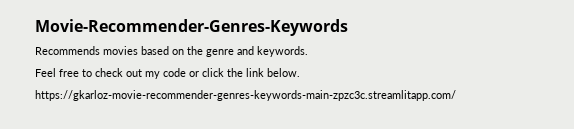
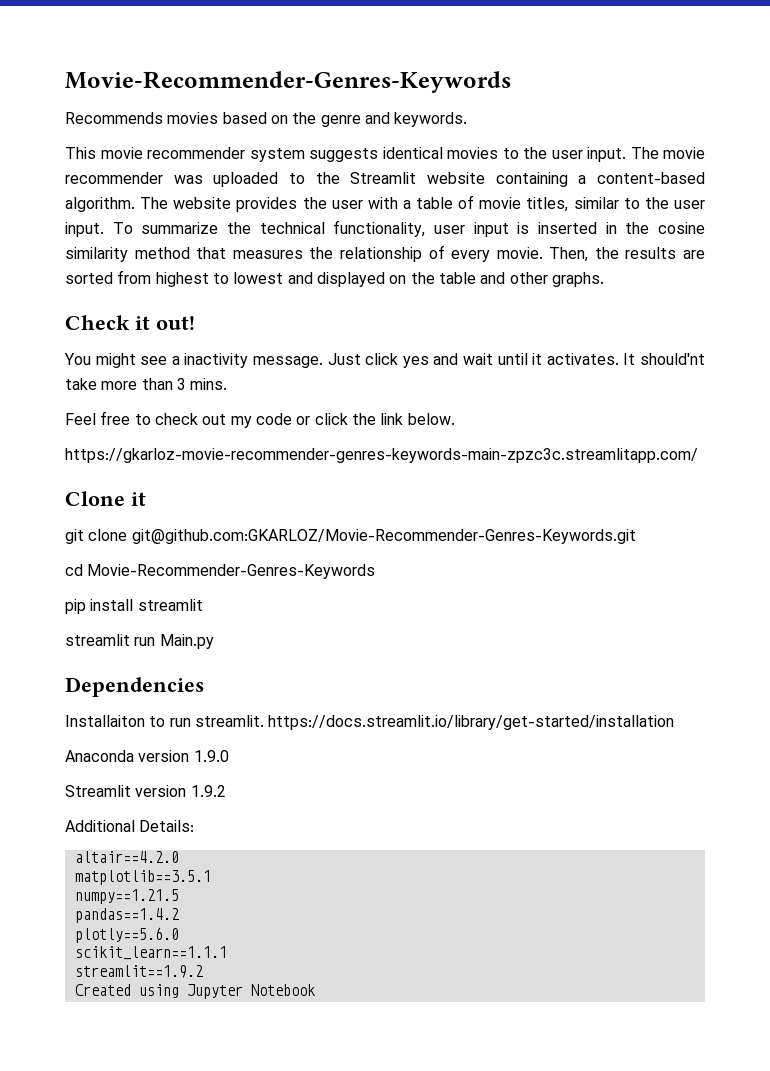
(308, 51) none -> [65,147,705,162] [65,172,705,187] [65,195,705,212] [65,220,705,237] [65,245,706,262] [65,270,604,287] [65,315,195,330] [64,353,706,368] [65,378,228,390] // This movie recommender system suggests identical movies to the user input. The movie recommender was uploaded to the Streamlit website containing a content-based algorithm. The website provides the user with a table of movie titles, similar to the user input. To summarize the technical functionality, user input is inserted in the cosine similarity method that measures the relationship of every movie. Then, the results are sorted from highest to lowest and displayed on the table and other graphs. // Check it out! // You might see a inactivity message. Just click yes and wait until it activates. It should'nt take more than 3 mins.
(456, 95) none -> [65,491,146,506] [65,529,636,544] [65,564,376,579] [65,599,203,614] [65,634,214,649] [65,677,204,697] [65,715,675,730] [65,750,229,762] [65,785,226,797] [65,820,195,832] [74,851,179,863] [74,870,211,885] [74,889,179,904] [74,908,179,923] [74,927,179,943] [74,946,227,960] [74,965,203,978] [74,984,315,999] // Clone it // git clone git@github.com:GKARLOZ/Movie-Recommender-Genres-Keywords.git // cd Movie-Recommender-Genres-Keywords // pip install streamlit // streamlit run Main.py // Dependencies // Installaiton to run streamlit. https://docs.streamlit.io/library/get-started/installation // Anaconda version 1.9.0 // Streamlit version 1.9.2 // Additional Details: // altair==4.2.0 // matplotlib==3.5.1 // numpy==1.21.5 // pandas==1.4.2 // plotly==5.6.0 // scikit_learn==1.1.1 // streamlit==1.9.2 // Created using Jupyter Notebook

